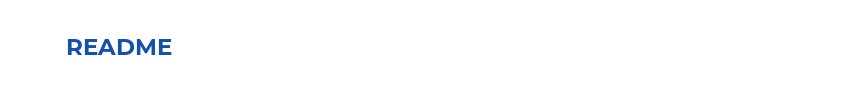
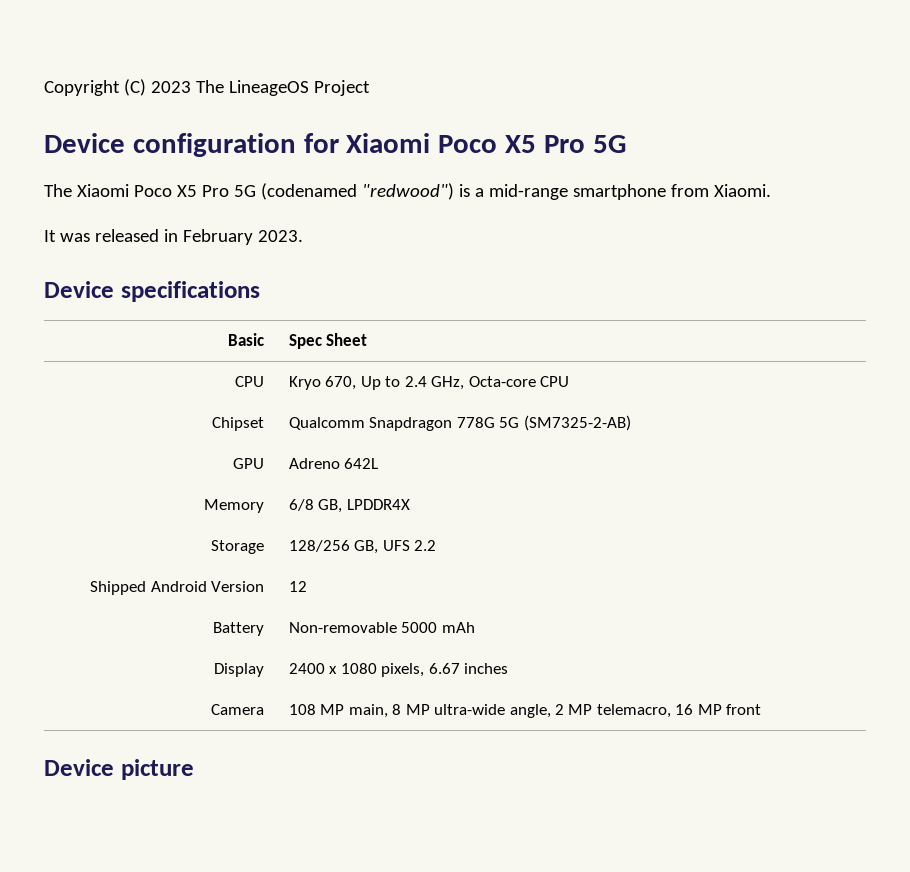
[66,39,172,55] README -> [44,79,370,96] [44,133,626,157] [44,183,771,200] [44,229,303,245] [44,281,260,302] [228,333,265,346] [288,333,368,349] [235,376,265,387] [288,376,570,390] [212,417,265,431] [288,415,631,431] [233,458,265,469] [288,458,379,469] [204,499,265,513] [288,499,410,513] [211,540,265,554] [288,540,437,554] [90,581,265,595] [288,581,307,592] [213,622,265,636] [288,622,475,633] [214,663,265,677] [288,663,509,677] [211,704,265,715] [288,704,762,718] [44,759,194,780] Copyright (C) 2023 The LineageOS Project // Device configuration for Xiaomi Poco X5 Pro 5G // The Xiaomi Poco X5 Pro 5G (codenamed "redwood") is a mid-range smartphone from Xiaomi. // It was released in February 2023. // Device specifications // Basic | Spec Sheet // CPU | Kryo 670, Up to 2.4 GHz, Octa-core CPU // Chipset | Qualcomm Snapdragon 778G 5G (SM7325-2-AB) // GPU | Adreno 642L // Memory | 6/8 GB, LPDDR4X // Storage | 128/256 GB, UFS 2.2 // Shipped Android Version | 12 // Battery | Non-removable 5000 mAh // Display | 2400 x 1080 pixels, 6.67 inches // Camera | 108 MP main, 8 MP ultra-wide angle, 2 MP telemacro, 16 MP front // Device picture

